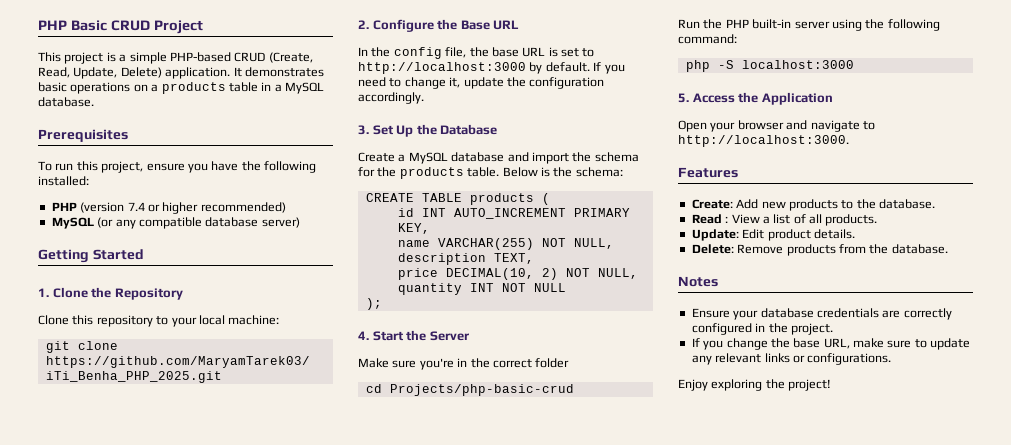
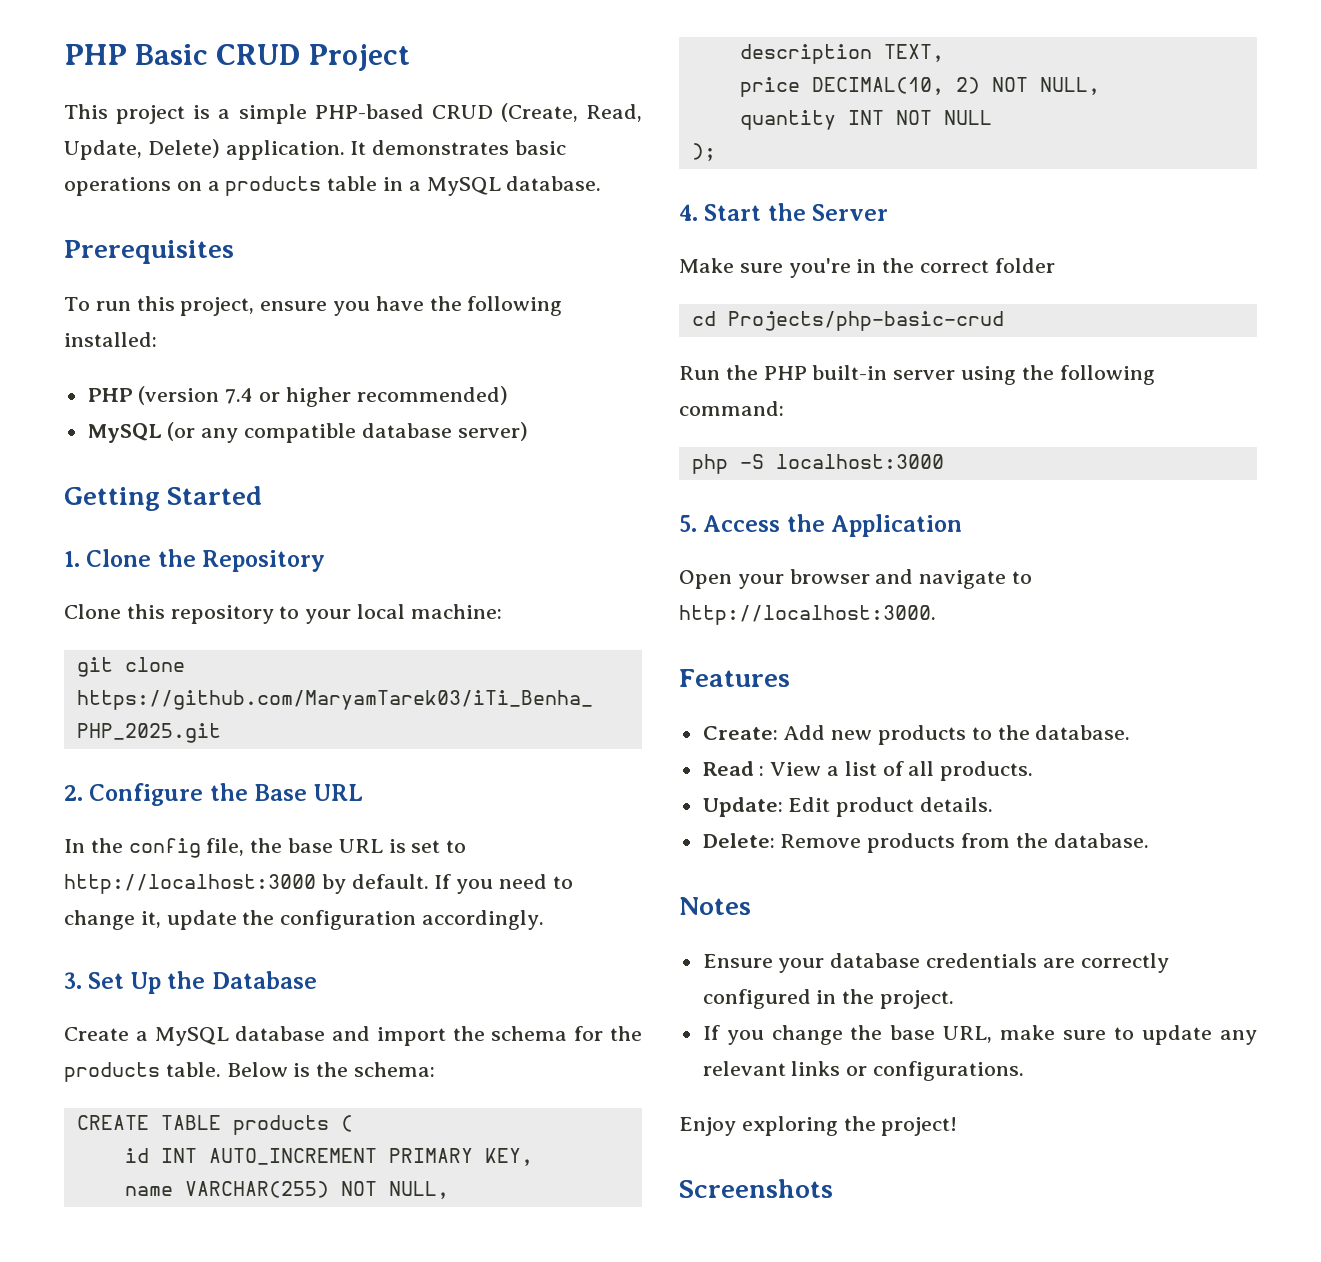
(832, 385) none -> [679,1179,833,1198] // Screenshots

